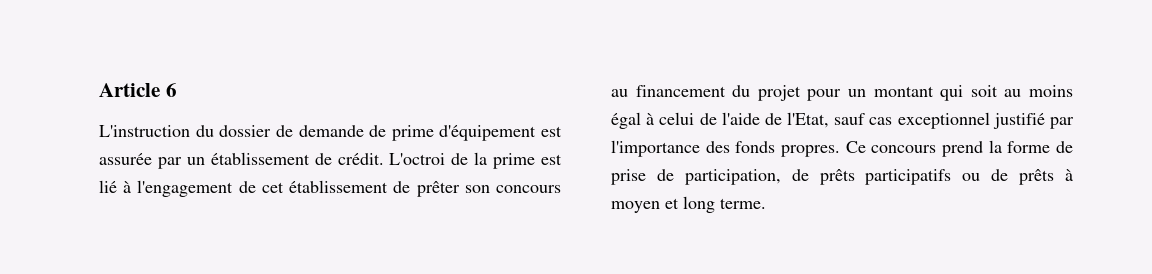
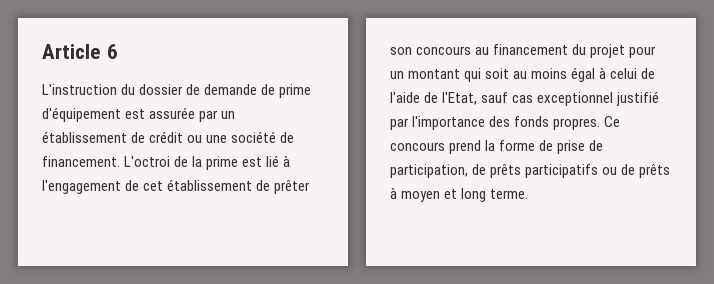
[337,153,384,165] crédit. -> [149,131,295,143] [42,156,120,167] crédit ou une société de financement.

